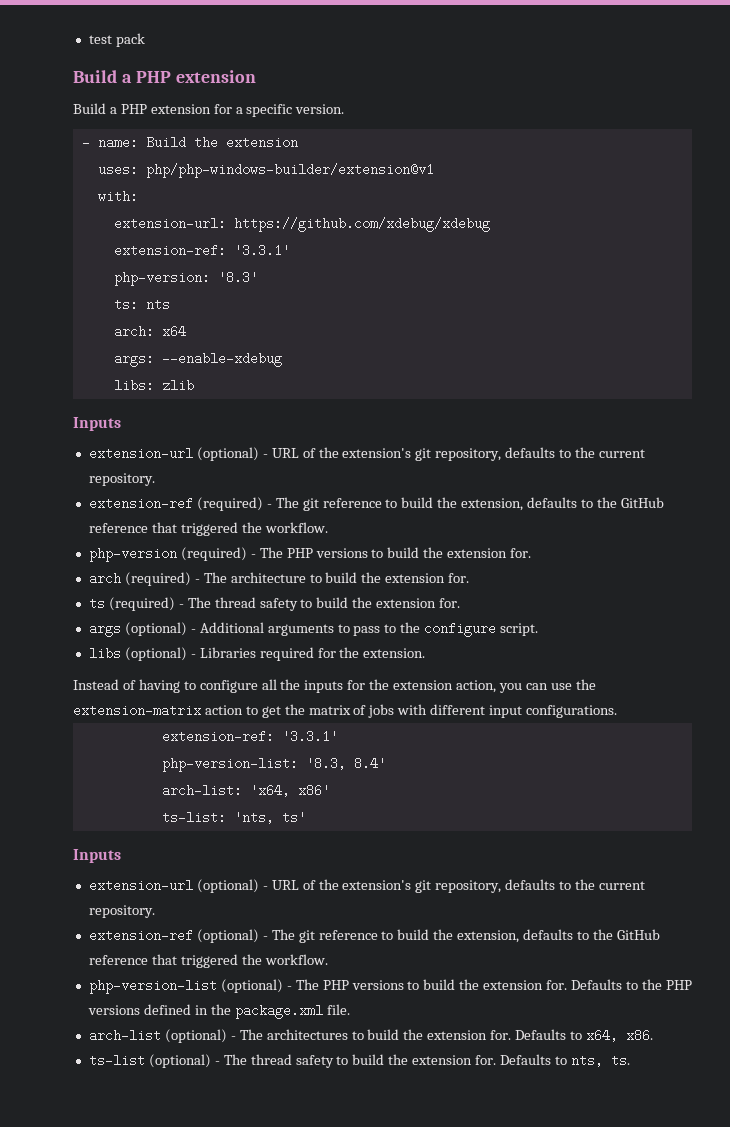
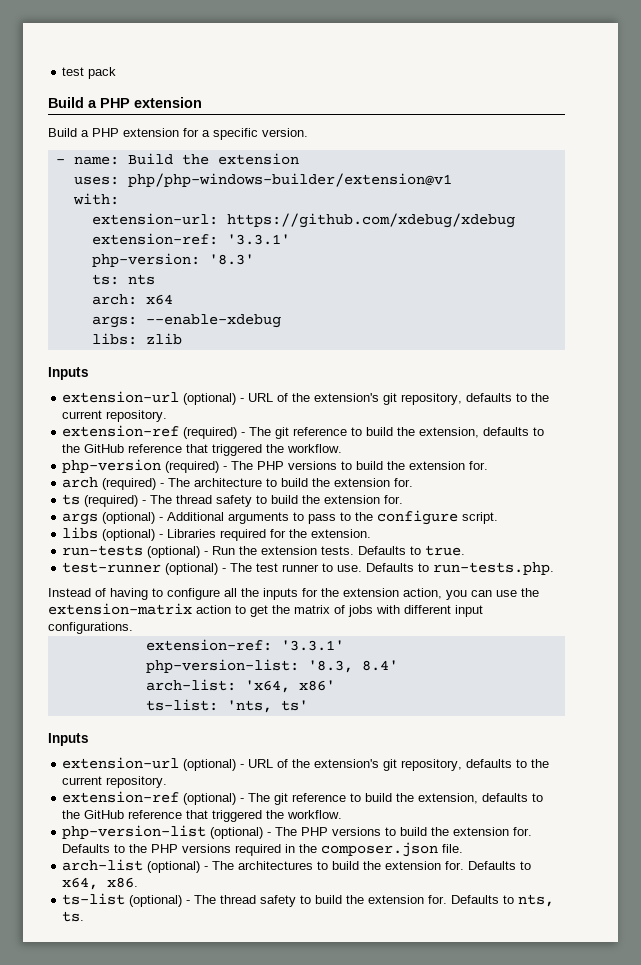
(426, 653) none -> [62,545,466,558] [62,562,555,575] // run-tests (optional) - Run the extension tests. Defaults to true. // test-runner (optional) - The test runner to use. Defaults to run-tests.php.
[143,1004,191,1015] defined -> [235,844,282,856] required
[234,1004,323,1019] package.xml -> [321,842,439,857] composer.json

